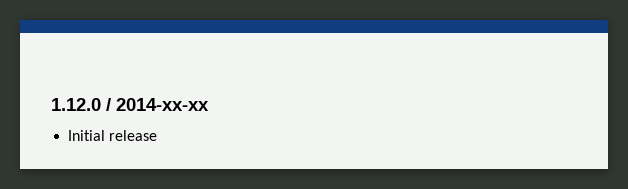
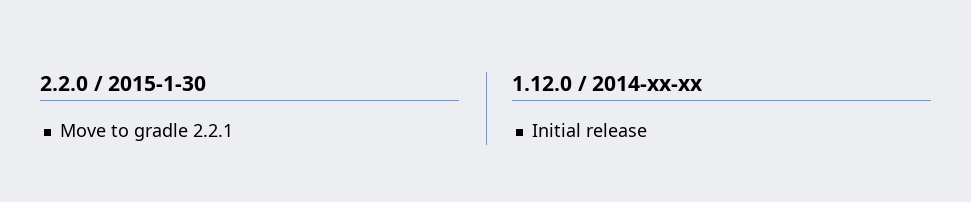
(51, 104) none -> [40,76,207,91] [59,123,233,141] 2.2.0 / 2015-1-30 // Move to gradle 2.2.1 //

